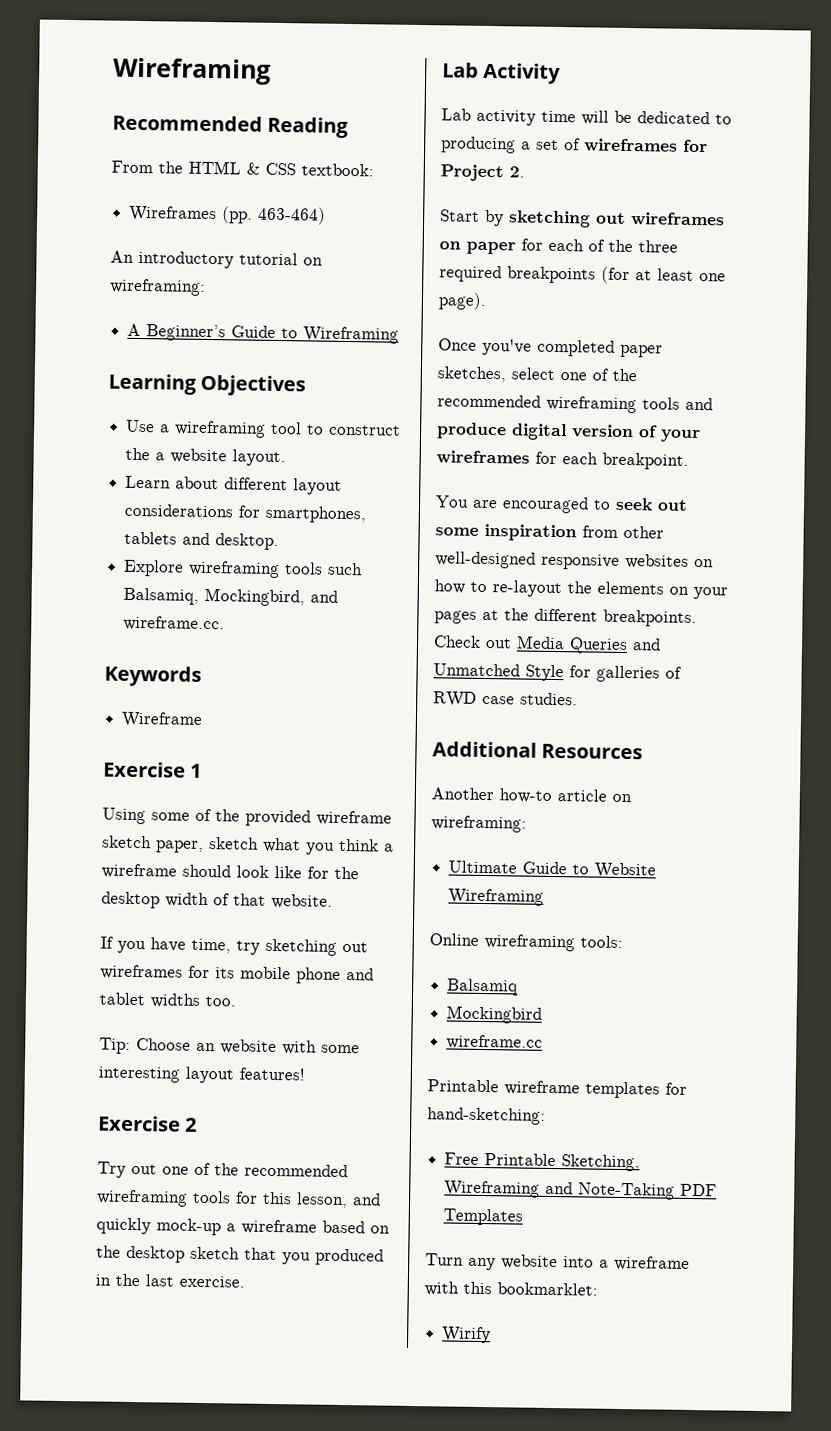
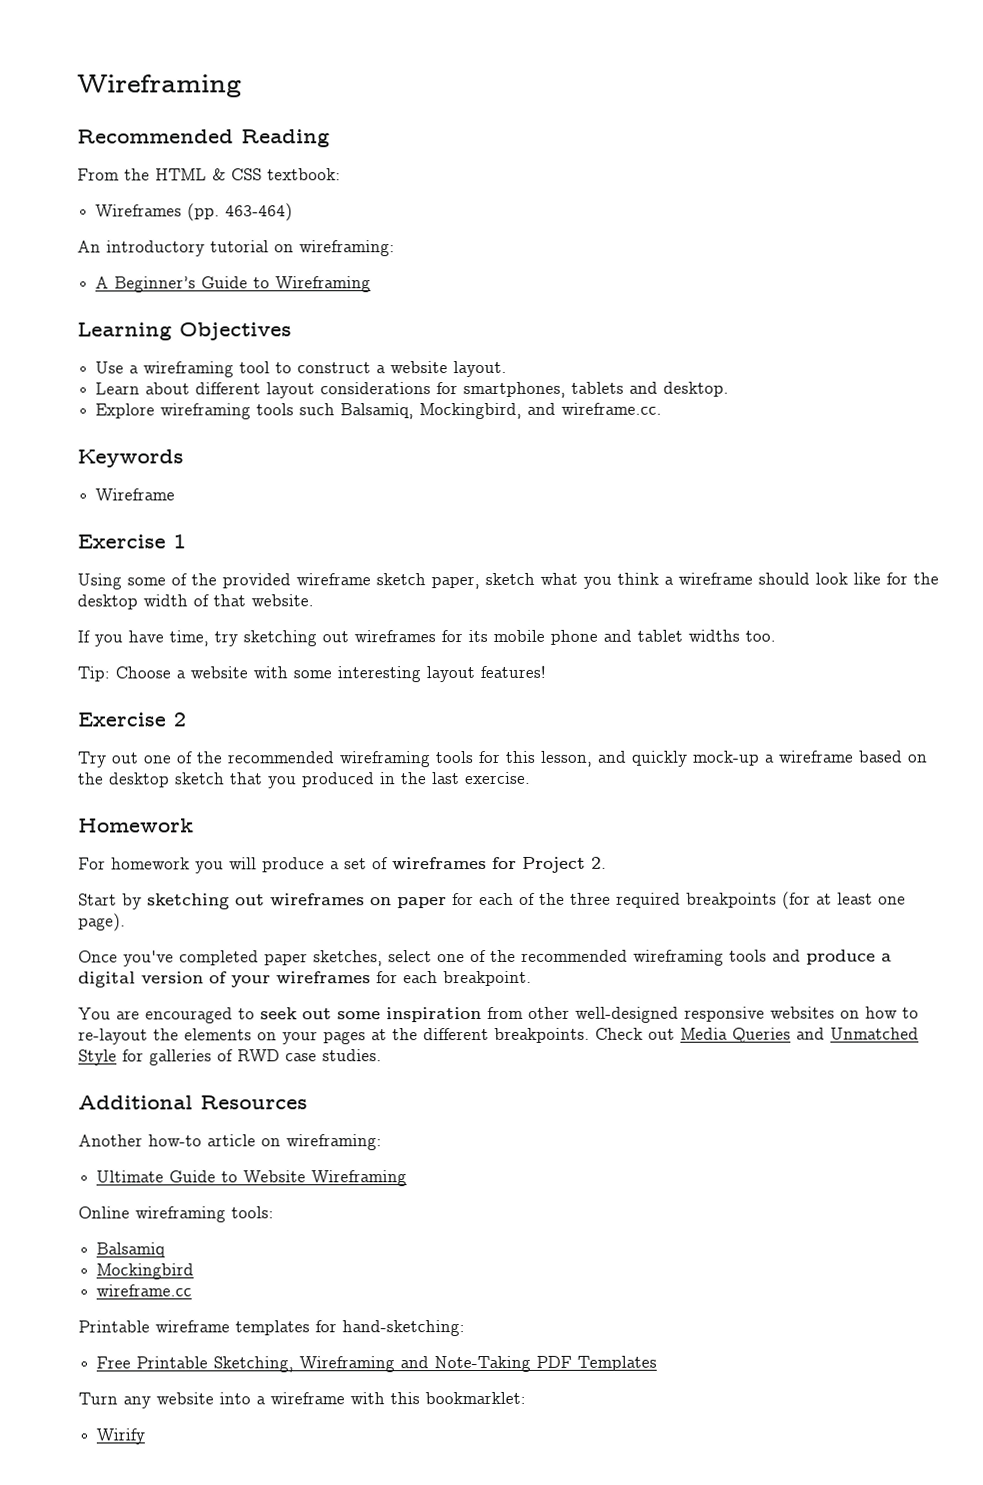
[125,447,151,461] the -> (372, 368) none
[196,1042,216,1052] an -> [176,670,186,679] a
[442,62,562,85] [441,108,732,126] [441,136,516,154] Lab Activity // Lab activity time will be dedicated to producing -> [78,818,194,833] [78,857,325,874] Homework // For homework you will produce
(507, 431) none -> [881,953,892,962] a

